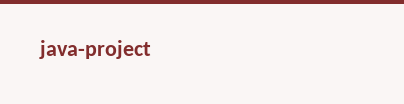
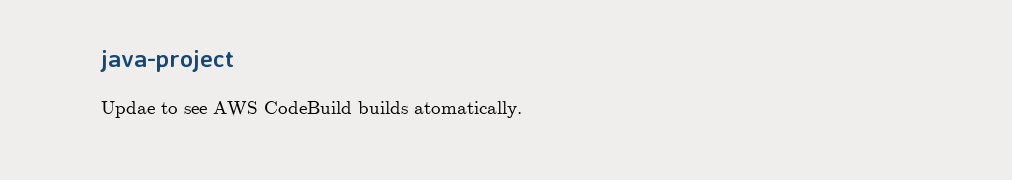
(151, 49) none -> [101,101,522,118] // Updae to see AWS CodeBuild builds atomatically.

